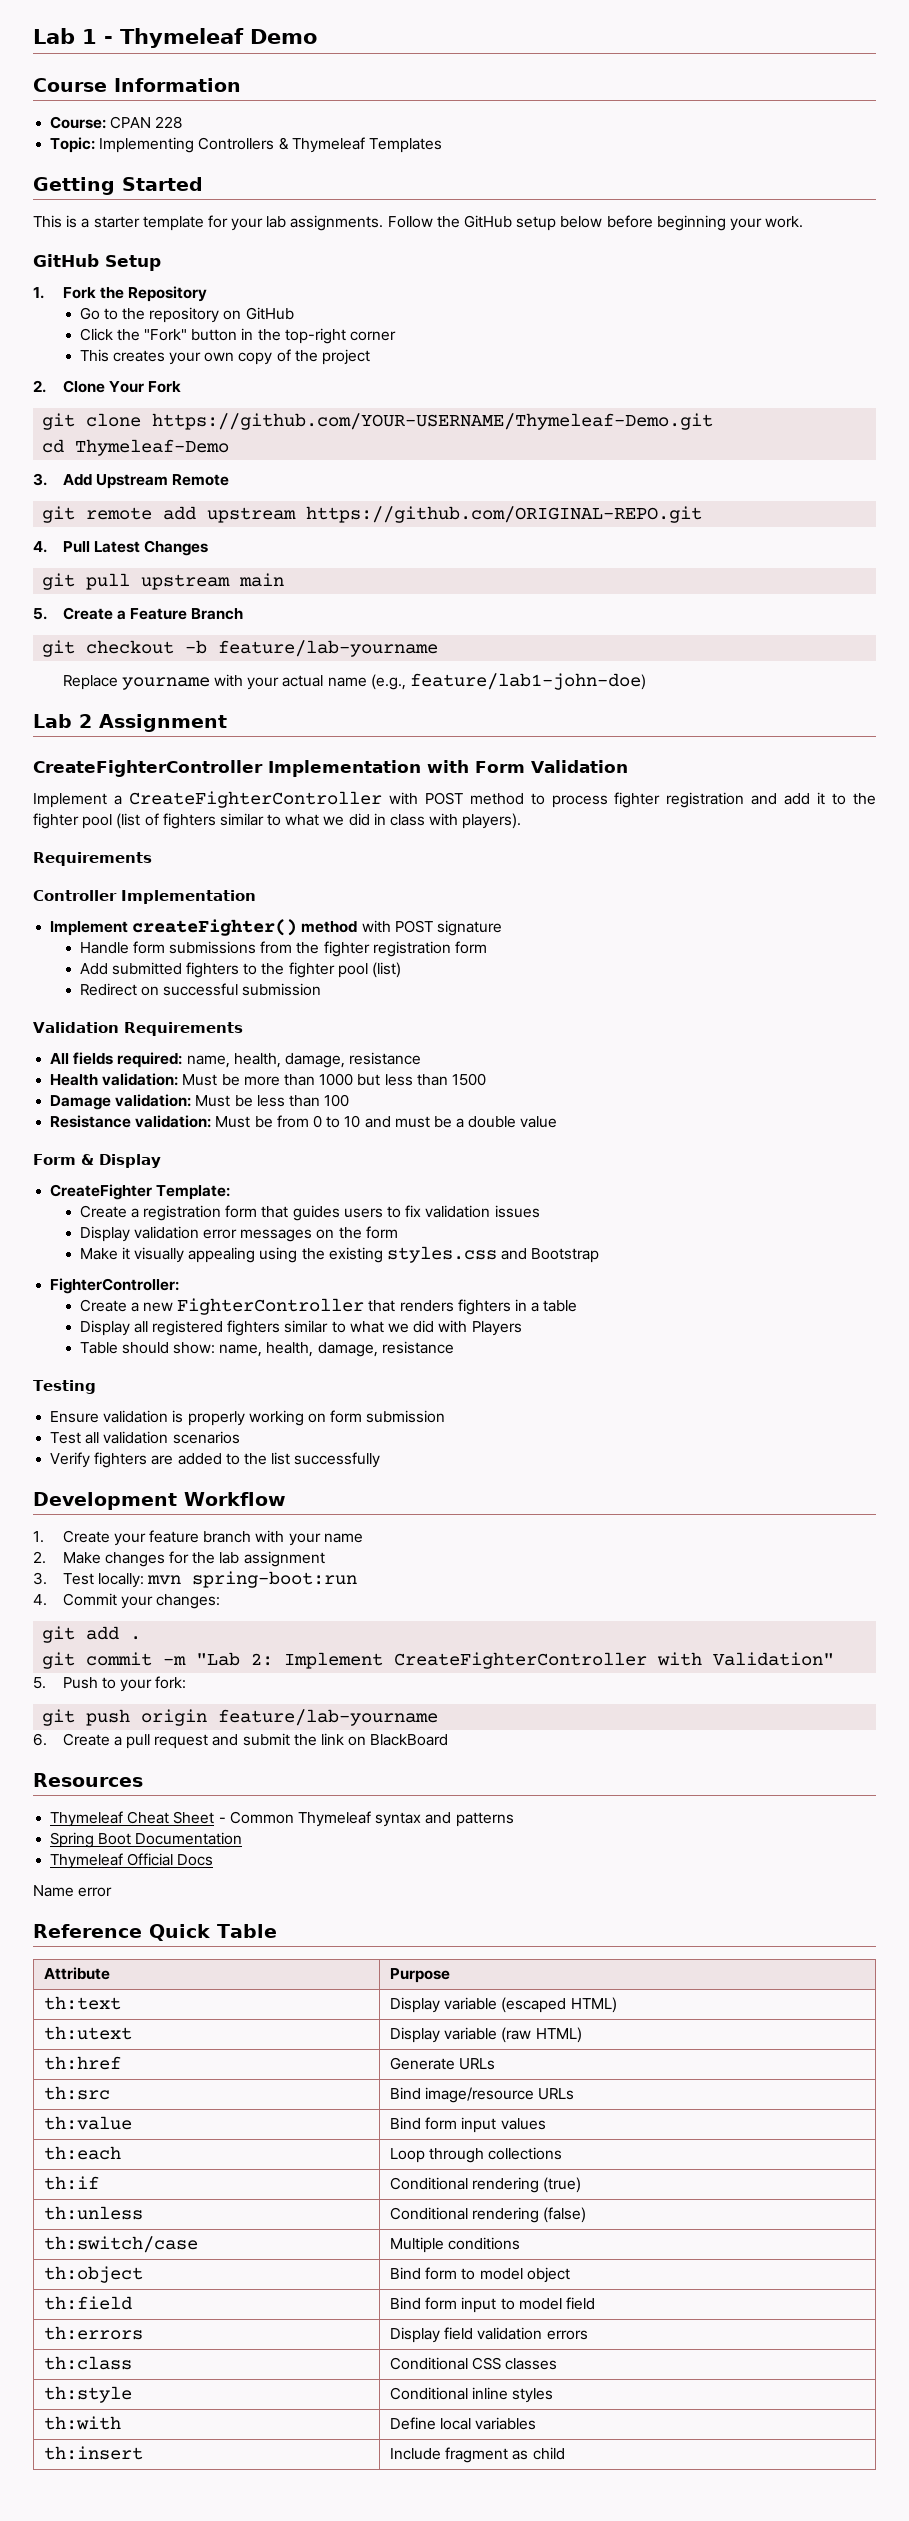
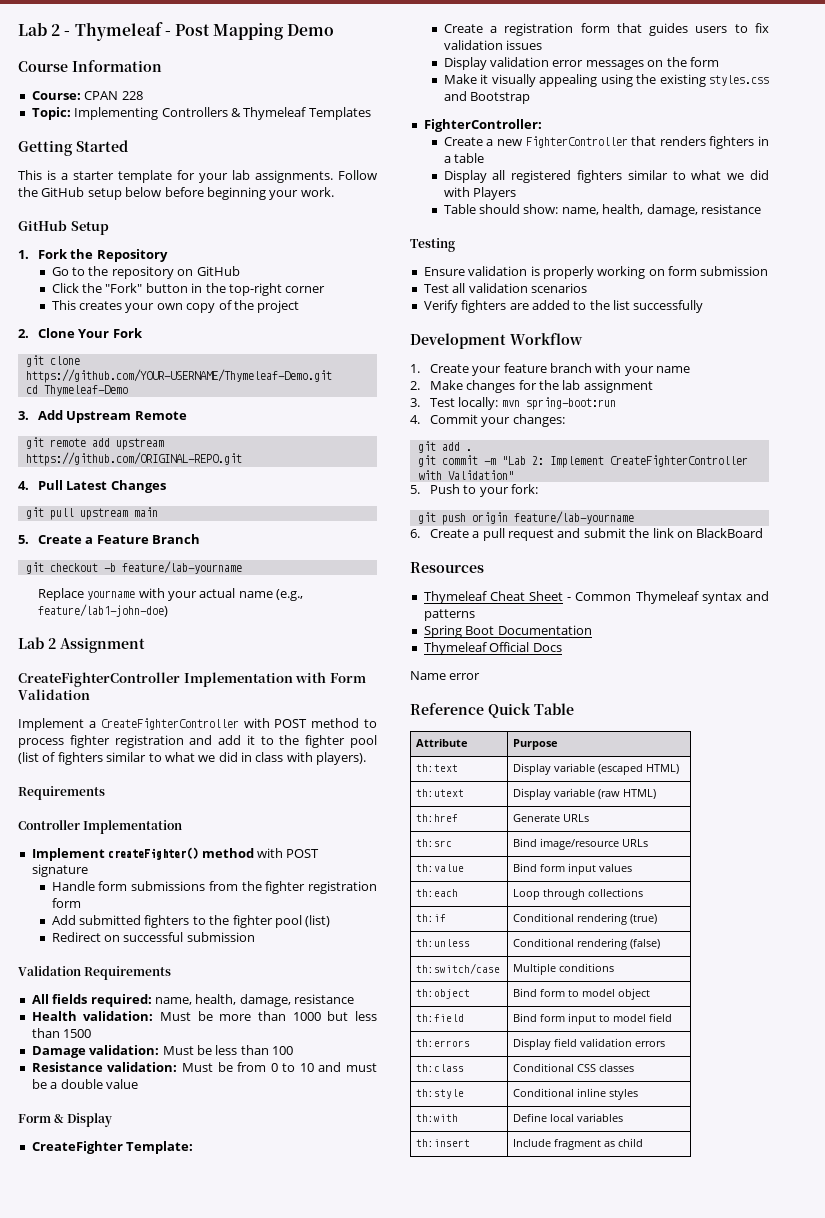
[33,28,97,44] Lab 1 -> [18,22,61,36] Lab 2
(244, 38) none -> [164,23,284,40] - Post Mapping

